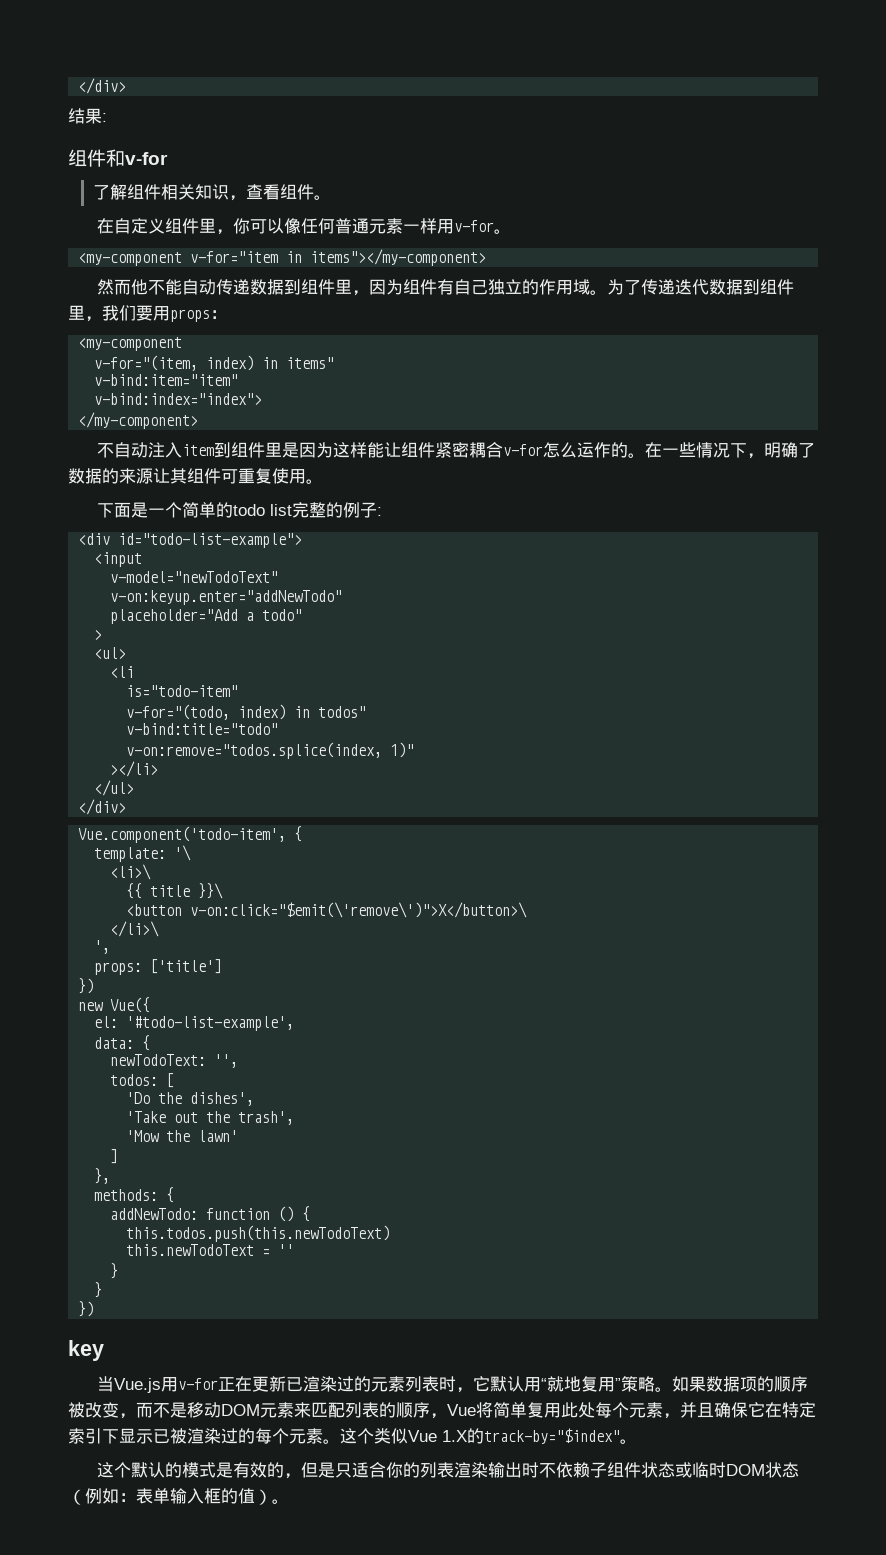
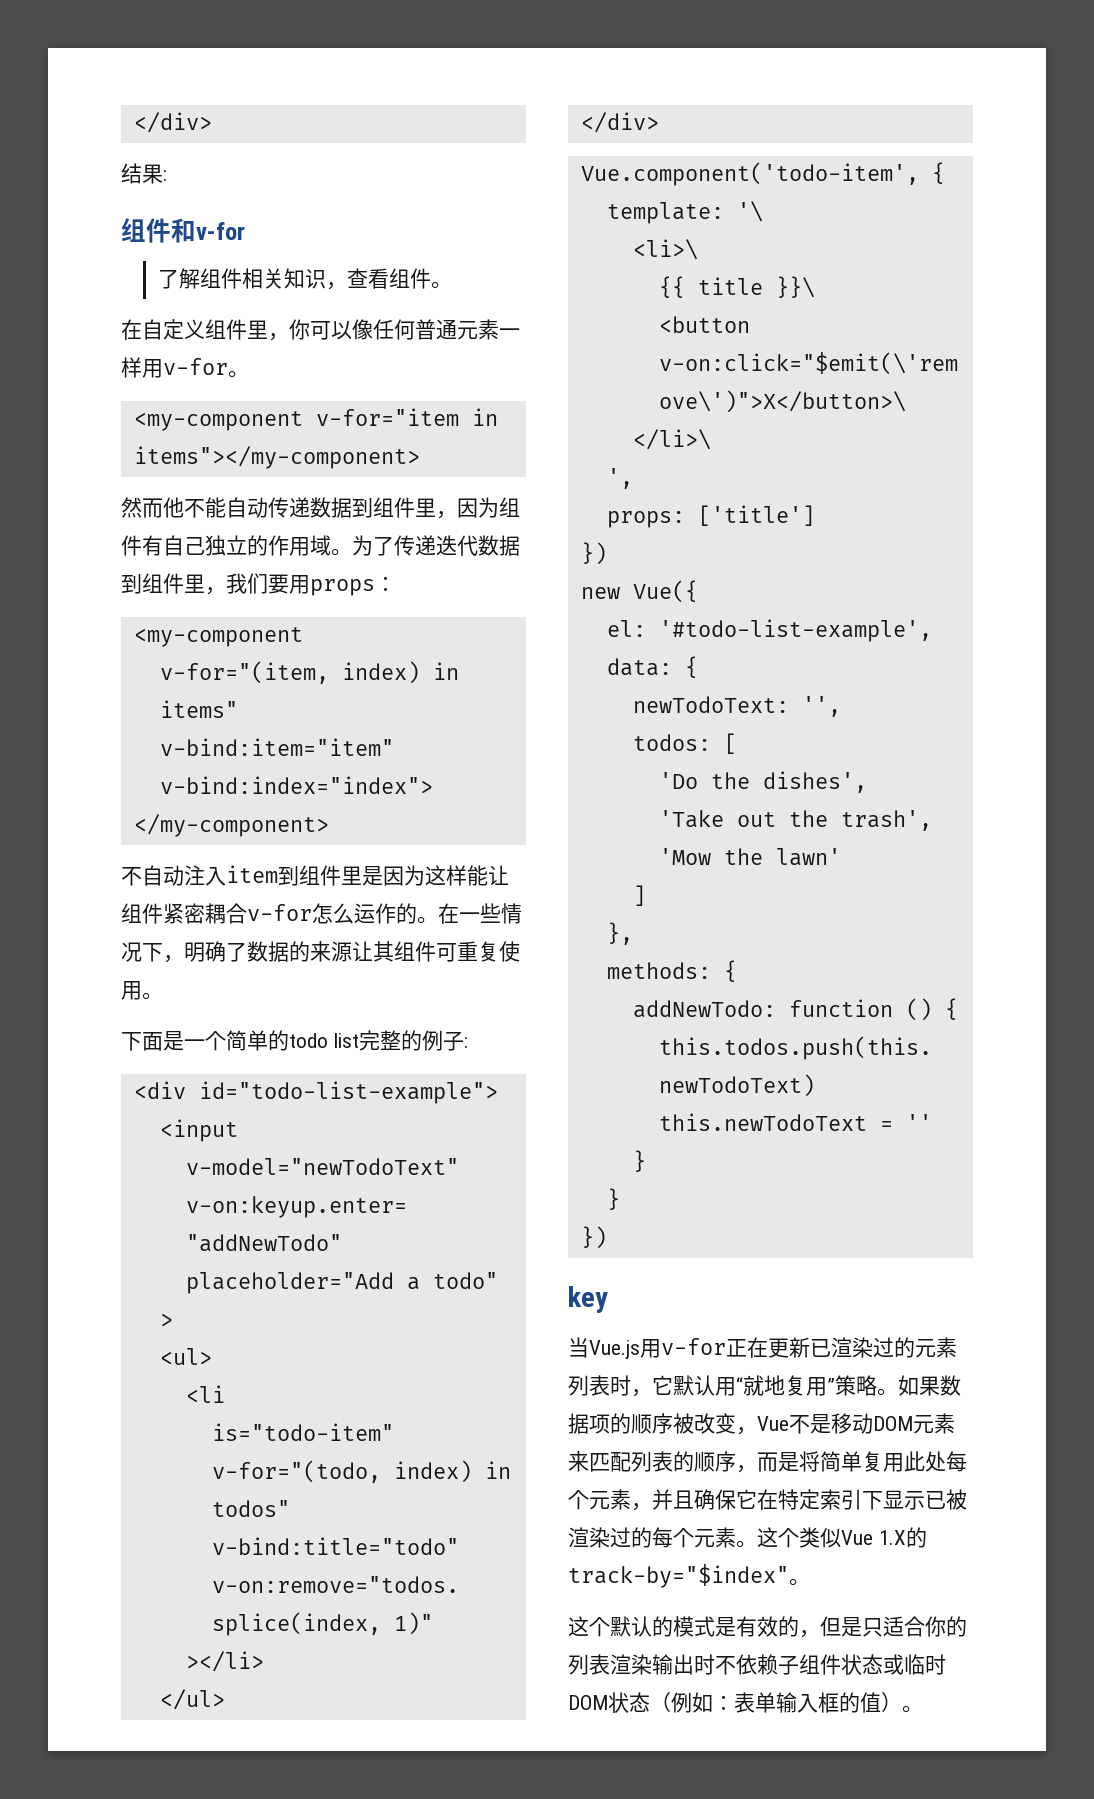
[136,1402,153,1418] 而 -> [757,1416,789,1431] Vue
[447,1404,476,1416] Vue -> [757,1452,799,1472] 而是

